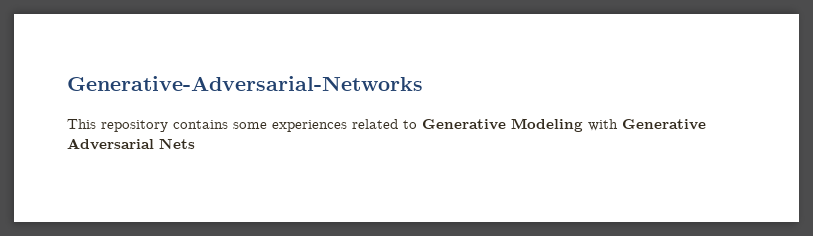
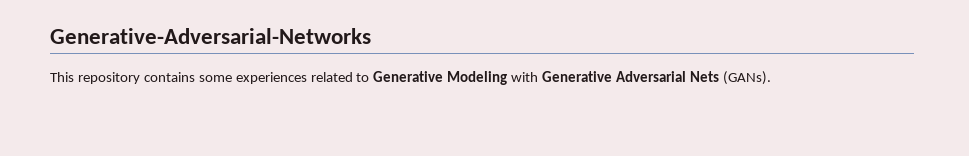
(195, 143) none -> [722,71,771,85] (GANs).

